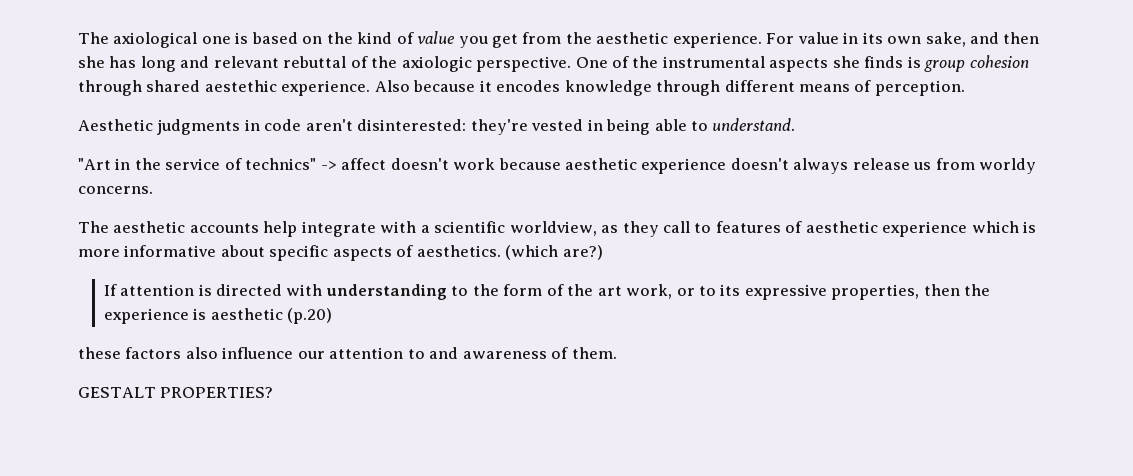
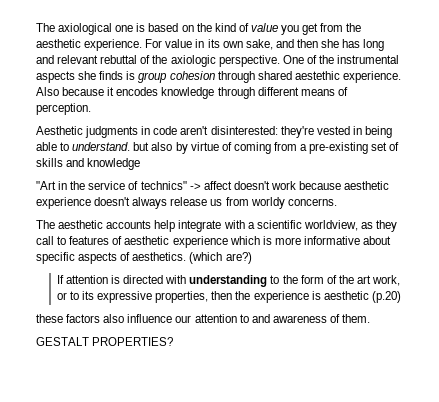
(796, 124) none -> [133,142,400,154] [36,158,141,170] but also by virtue of coming from a pre-existing set of skills and knowledge

